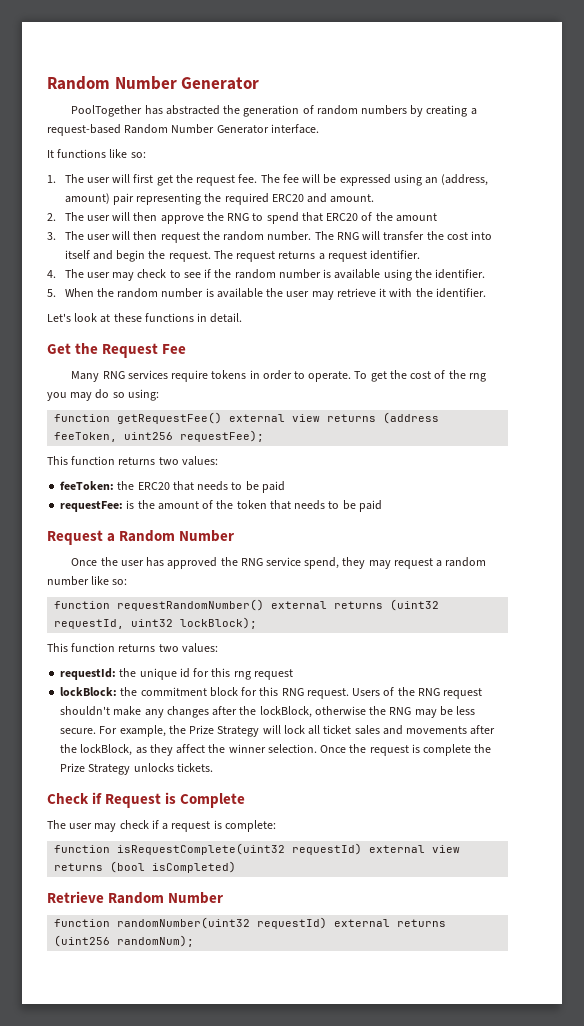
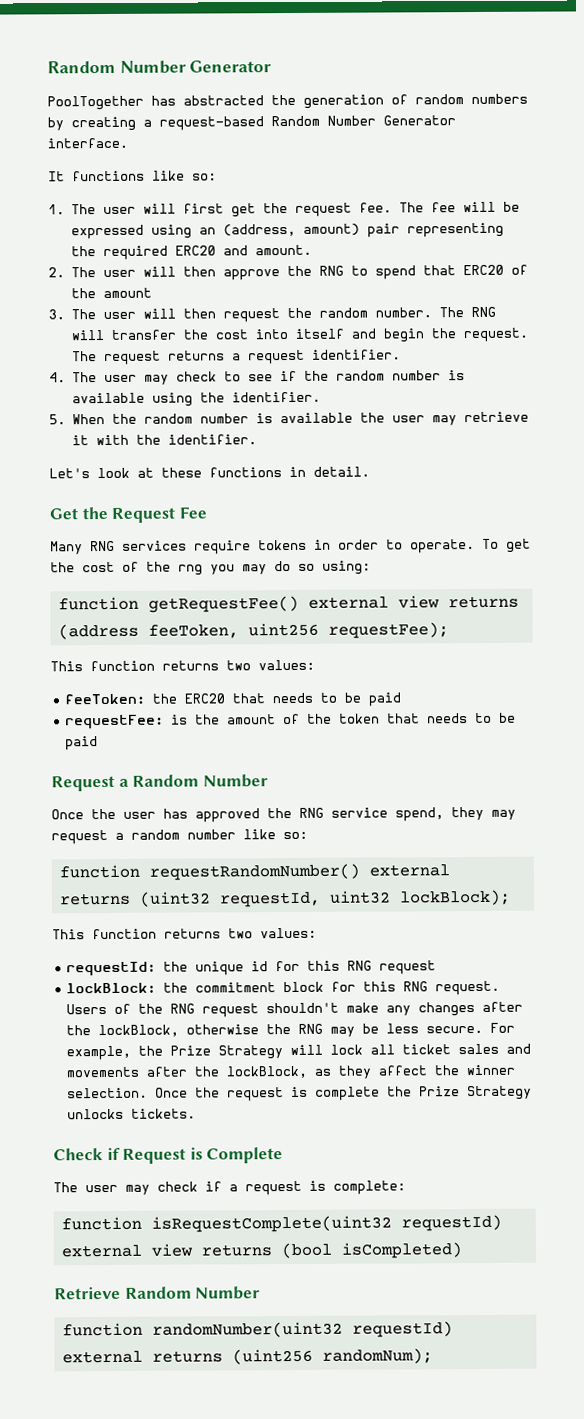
[233,671,251,680] rng -> [347,960,373,971] RNG

